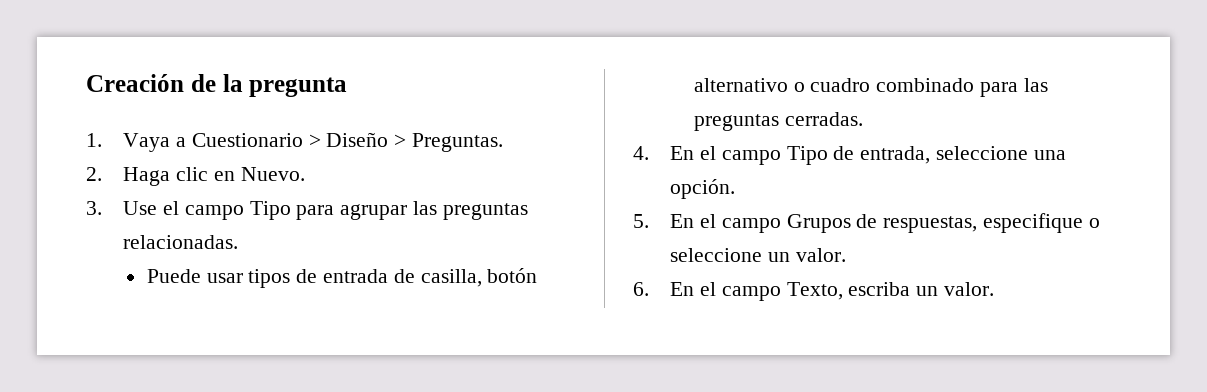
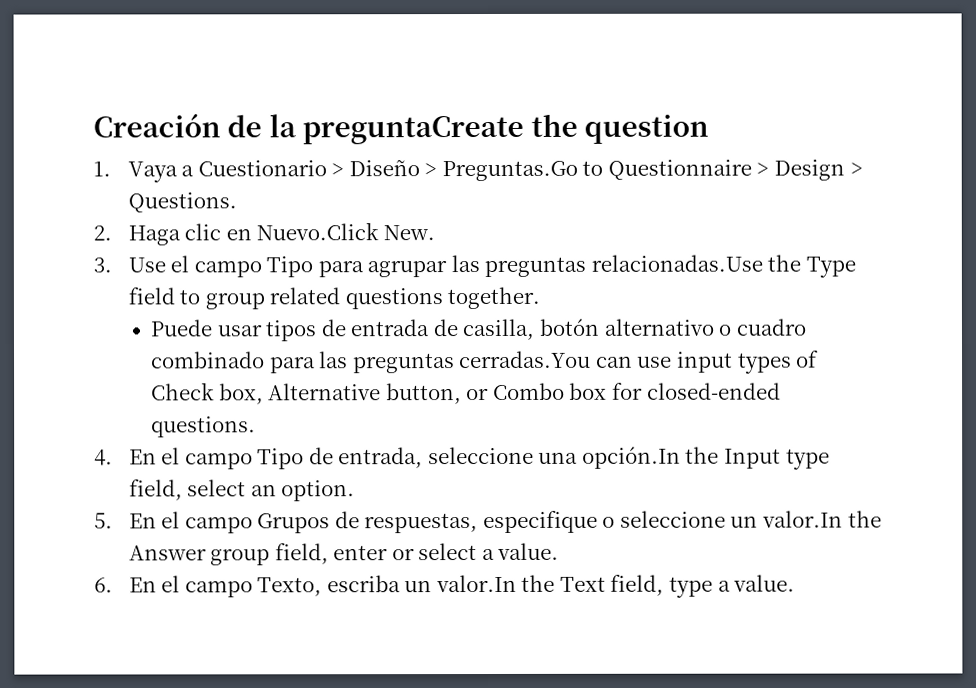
[249,77,348,97] pregunta -> [302,113,710,145] preguntaCreate the question
[411,133,503,152] Preguntas. -> [441,159,863,182] [127,192,237,213] Preguntas.Go to Questionnaire > Design > Questions.
[240,167,305,181] Nuevo. -> [256,222,435,241] Nuevo.Click New.
[123,235,239,249] relacionadas. -> [590,254,857,278] [127,286,541,310] relacionadas.Use the Type field to group related questions together.
[784,112,863,126] cerradas. -> [459,350,820,374] [151,382,781,405] [151,416,257,438] cerradas.You can use input types of Check box, Alternative button, or Combo box for closed-ended questions.
[670,179,736,199] opción. -> [581,446,830,470] [128,479,356,502] opción.In the Input type field, select an option.
[795,248,846,262] valor. -> [762,510,882,528] [128,542,560,566] valor.In the Answer group field, enter or select a value.
[943,282,994,296] valor. -> [435,574,796,598] valor.In the Text field, type a value.

